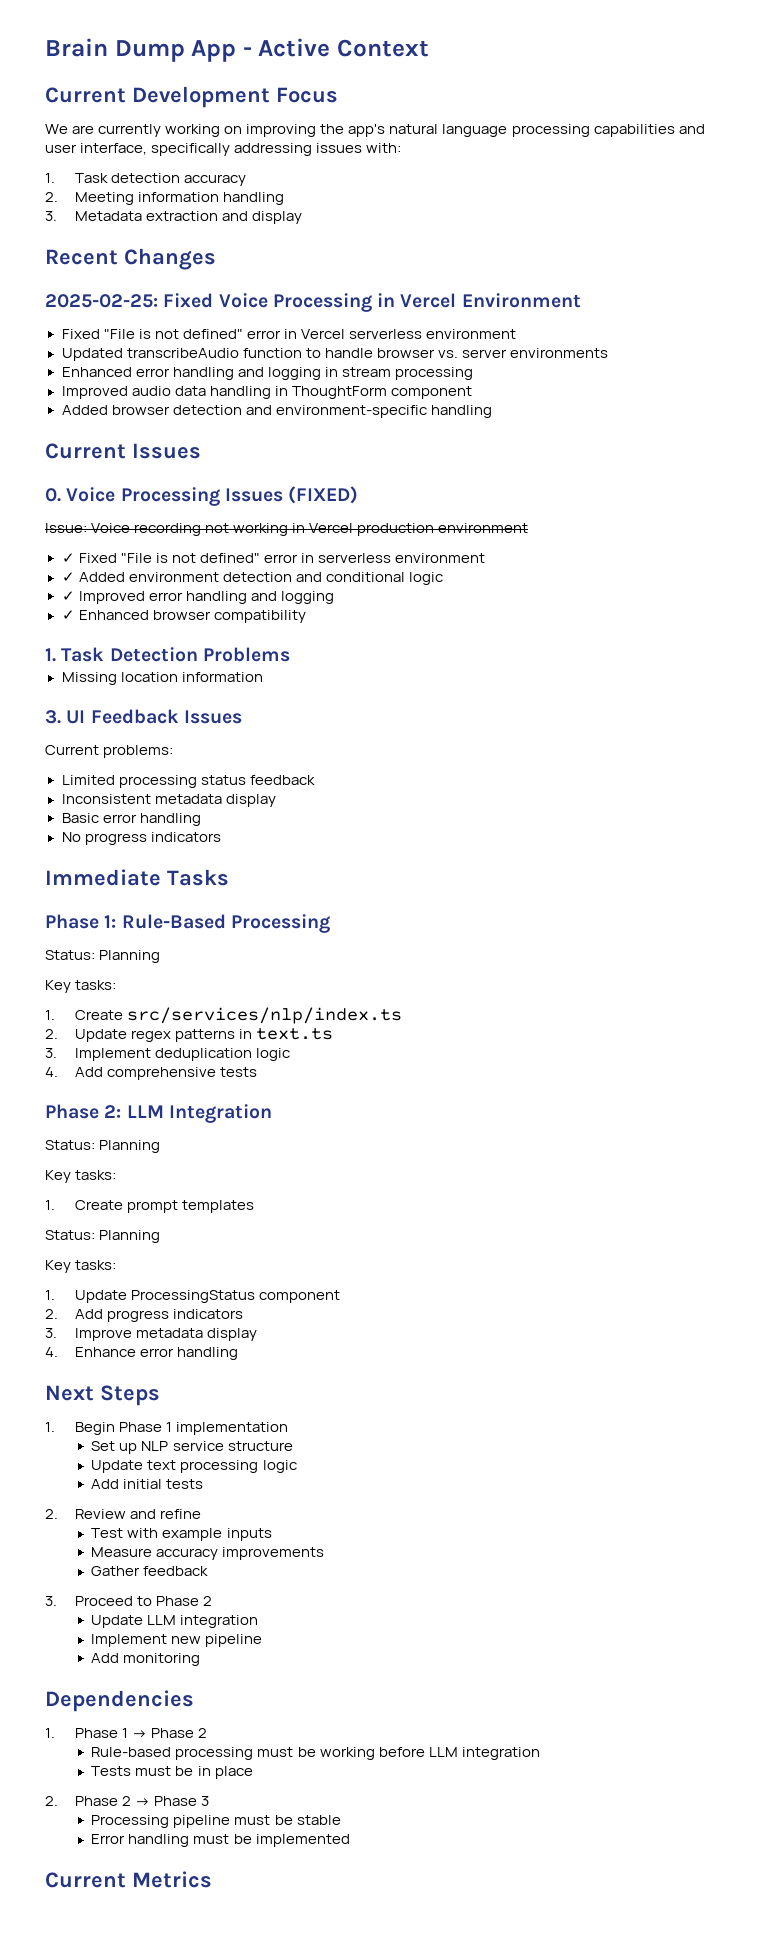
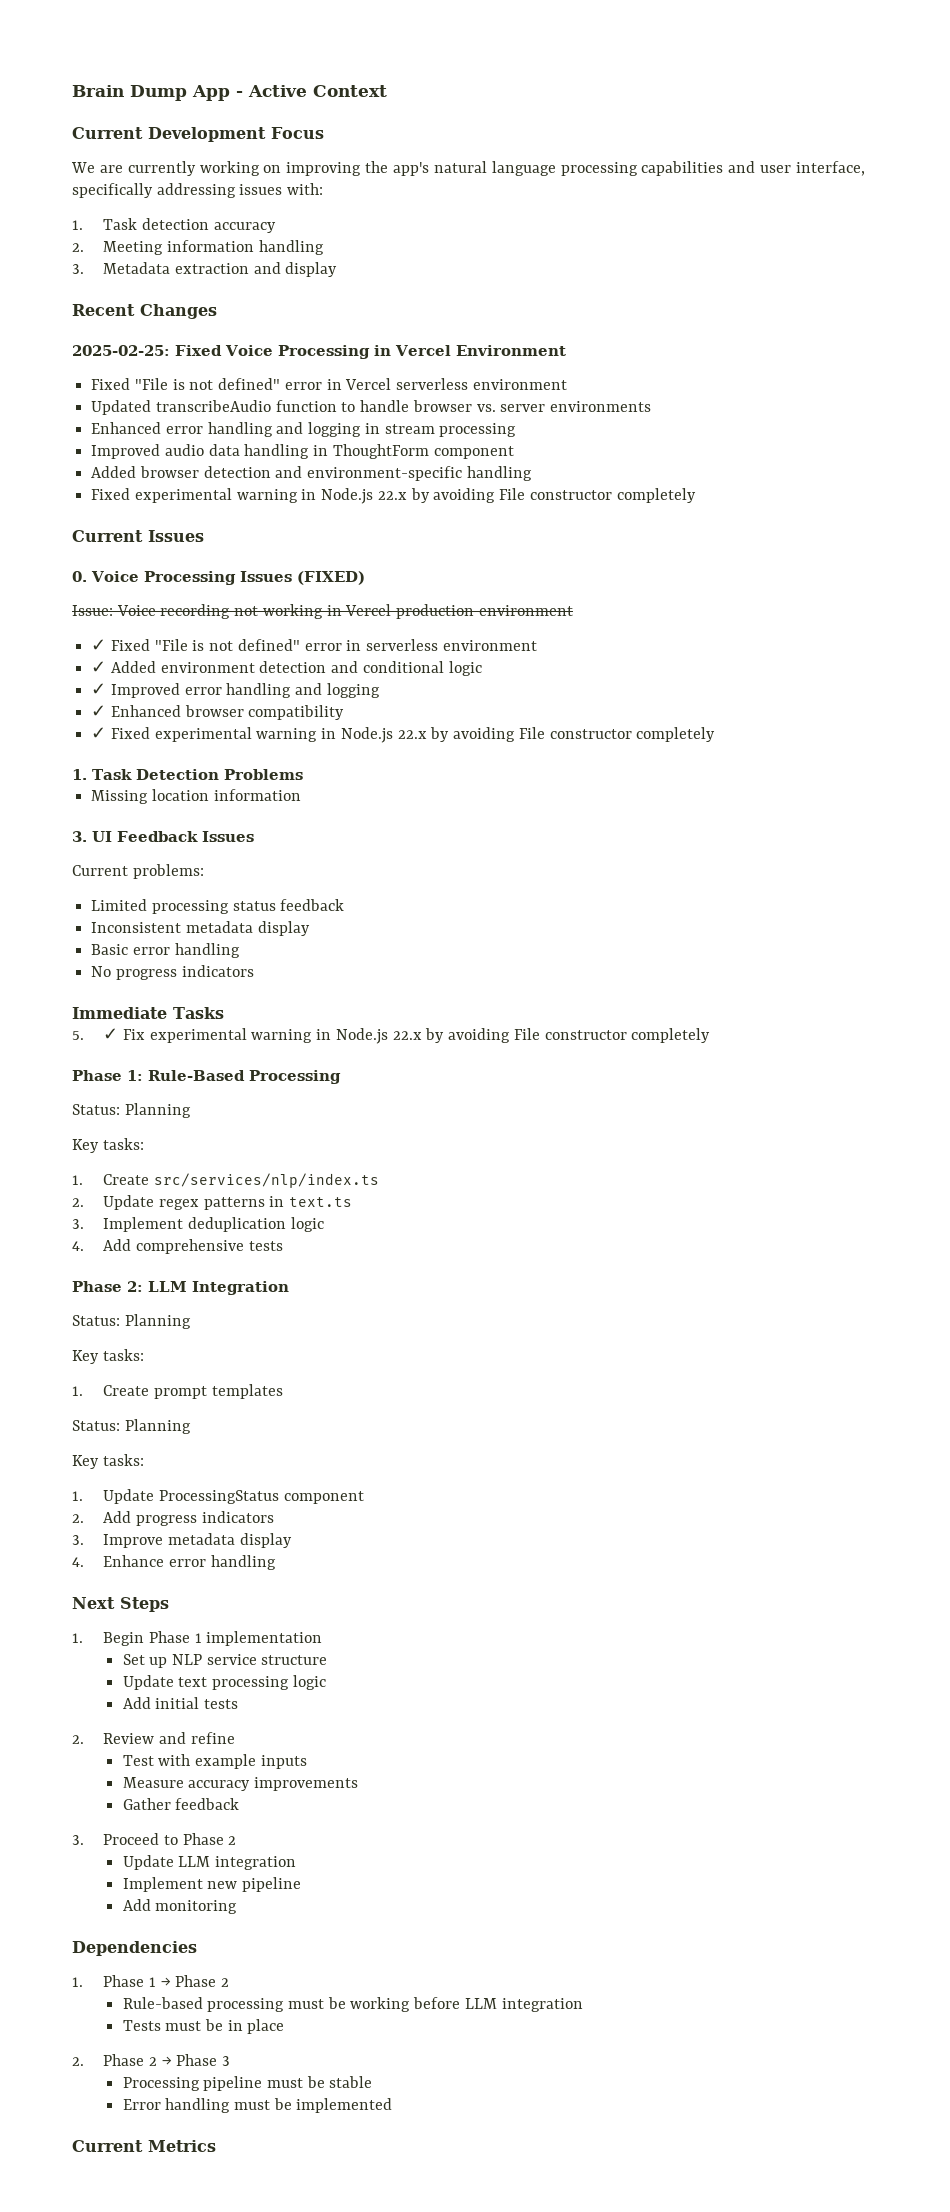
(492, 411) none -> [91,488,696,504] // Fixed experimental warning in Node.js 22.x by avoiding File constructor completely
(306, 616) none -> [91,727,716,743] // ✓ Fixed experimental warning in Node.js 22.x by avoiding File constructor completely
(229, 877) none -> [72,1028,711,1044] // 5. ✓ Fix experimental warning in Node.js 22.x by avoiding File constructor completely

